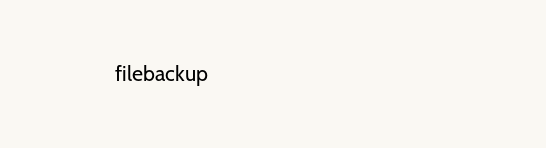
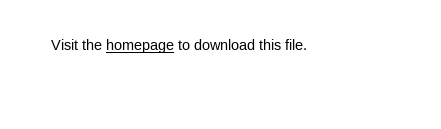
[115,65,208,86] filebackup -> [51,39,307,53] Visit the homepage to download this file.

